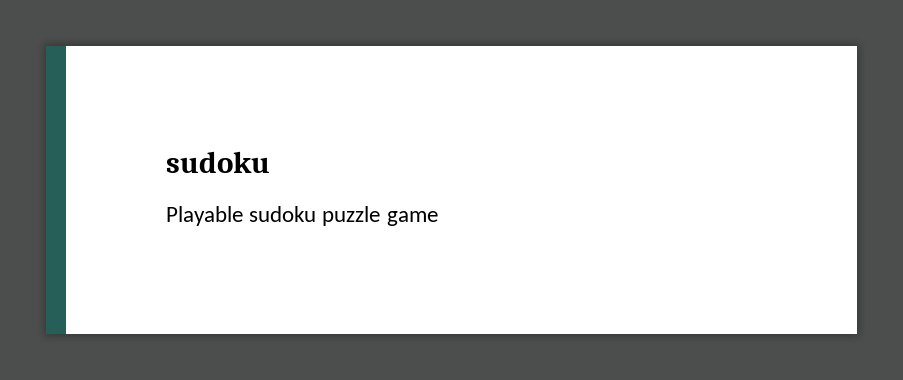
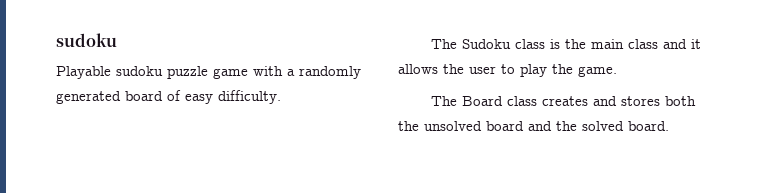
(438, 218) none -> [253,66,361,79] [56,90,281,104] [430,39,701,49] [398,64,617,77] [430,96,696,106] [398,121,669,131] with a randomly generated board of easy difficulty. // The Sudoku class is the main class and it allows the user to play the game. // The Board class creates and stores both the unsolved board and the solved board.

